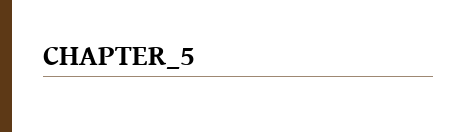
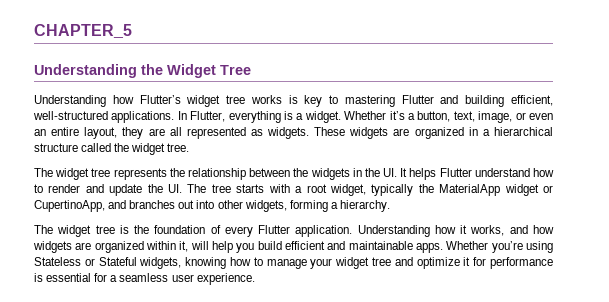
(195, 57) none -> [34,64,251,78] [34,95,553,107] [33,111,553,123] [34,127,553,139] [34,143,190,155] [34,168,554,180] [34,184,554,196] [34,200,390,212] [34,225,554,237] [33,241,553,253] [34,257,554,269] [34,273,255,285] // Understanding the Widget Tree // Understanding how Flutter’s widget tree works is key to mastering Flutter and building efficient, well-structured applications. In Flutter, everything is a widget. Whether it’s a button, text, image, or even an entire layout, they are all represented as widgets. These widgets are organized in a hierarchical structure called the widget tree. // The widget tree represents the relationship between the widgets in the UI. It helps Flutter understand how to render and update the UI. The tree starts with a root widget, typically the MaterialApp widget or CupertinoApp, and branches out into other widgets, forming a hierarchy. // The widget tree is the foundation of every Flutter application. Understanding how it works, and how widgets are organized within it, will help you build efficient and maintainable apps. Whether you’re using Stateless or Stateful widgets, knowing how to manage your widget tree and optimize it for performance is essential for a seamless user experience.

